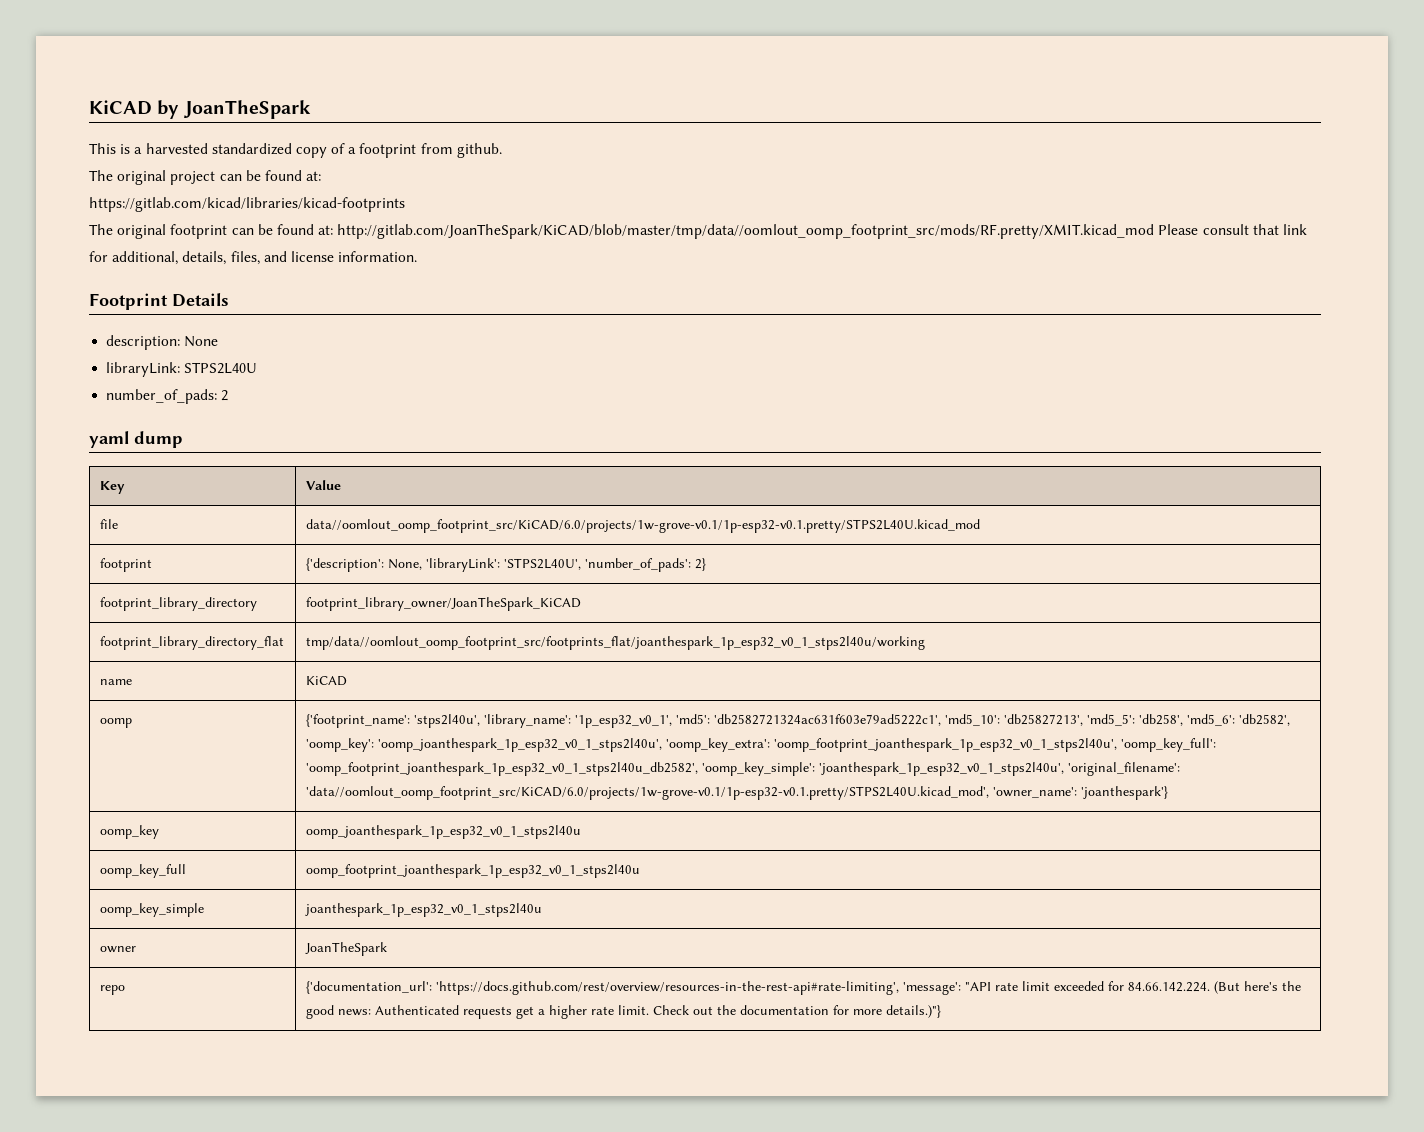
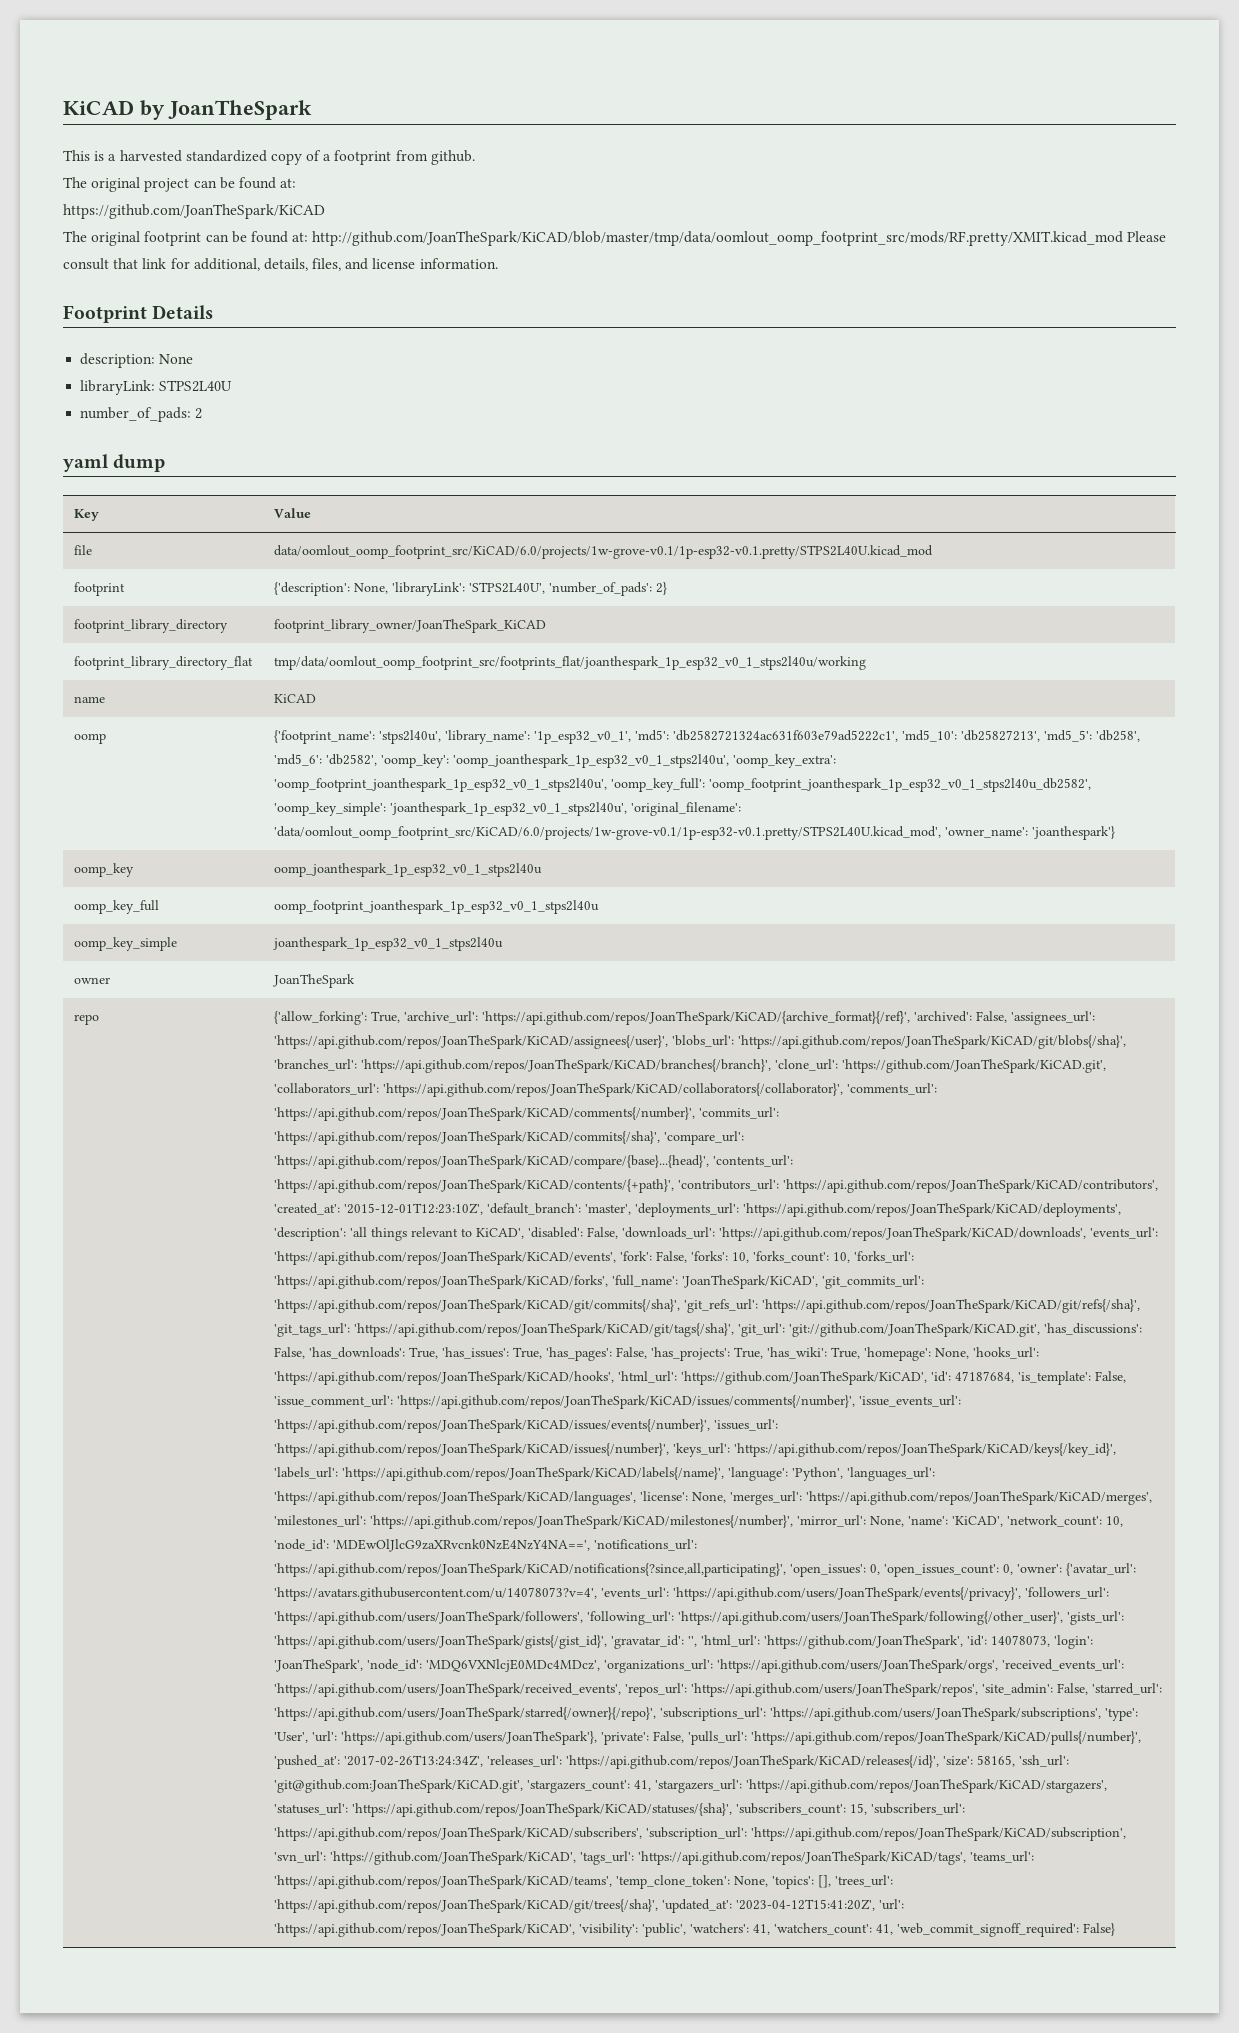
[89,197,405,212] https://gitlab.com/kicad/libraries/kicad-footprints -> [63,204,325,219] https://github.com/JoanTheSpark/KiCAD
[337,224,1155,239] http://gitlab.com/JoanTheSpark/KiCAD/blob/master/tmp/data//oomlout_oomp_footprint_src/mods/RF.pretty/XMIT.kicad_mod -> [312,231,1124,246] http://github.com/JoanTheSpark/KiCAD/blob/master/tmp/data/oomlout_oomp_footprint_src/mods/RF.pretty/XMIT.kicad_mod
[305,519,980,533] data//oomlout_oomp_footprint_src/KiCAD/6.0/projects/1w-grove-v0.1/1p-esp32-v0.1.pretty/STPS2L40U.kicad_mod -> [273,545,933,559] data/oomlout_oomp_footprint_src/KiCAD/6.0/projects/1w-grove-v0.1/1p-esp32-v0.1.pretty/STPS2L40U.kicad_mod
[305,636,925,650] tmp/data//oomlout_oomp_footprint_src/footprints_flat/joanthespark_1p_esp32_v0_1_stps2l40u/working -> [273,656,866,670] tmp/data/oomlout_oomp_footprint_src/footprints_flat/joanthespark_1p_esp32_v0_1_stps2l40u/working
[305,786,989,800] 'data//oomlout_oomp_footprint_src/KiCAD/6.0/projects/1w-grove-v0.1/1p-esp32-v0.1.pretty/STPS2L40U.kicad_mod', -> [273,826,941,840] 'data/oomlout_oomp_footprint_src/KiCAD/6.0/projects/1w-grove-v0.1/1p-esp32-v0.1.pretty/STPS2L40U.kicad_mod',
[305,981,1301,995] [305,1005,941,1019] {'documentation_url': 'https://docs.github.com/rest/overview/resources-in-the-rest-api#rate-limiting', 'message': "API rate limit exceeded for 84.66.142.224. (But here's the good news: Authenticated requests get a higher rate limit. Check out the documentation for more details.)"} -> [273,1011,1095,1025] [273,1035,1126,1049] [273,1059,1106,1073] [273,1083,937,1097] [273,1107,779,1121] [273,1131,744,1145] [273,1155,793,1169] [273,1179,1158,1193] [273,1203,1121,1217] [273,1227,1158,1241] [273,1251,914,1265] [273,1275,924,1289] [273,1299,1140,1313] [273,1323,1142,1337] [273,1347,1039,1361] [273,1371,1126,1385] [273,1395,961,1409] [273,1419,778,1433] [273,1443,1116,1457] [273,1467,935,1481] [273,1491,1152,1505] [273,1515,1123,1529] [273,1539,697,1552] [273,1563,1136,1577] [273,1587,1109,1601] [273,1611,1124,1625] [273,1635,1093,1649] [273,1659,1124,1673] [273,1683,1162,1697] [273,1707,1138,1721] [273,1731,1141,1745] [273,1755,1069,1769] [273,1779,1107,1793] [273,1803,965,1817] [273,1827,1126,1841] [273,1851,1034,1865] [273,1875,893,1889] [273,1899,904,1913] [273,1923,1115,1937] {'allow_forking': True, 'archive_url': 'https://api.github.com/repos/JoanTheSpark/KiCAD/{archive_format}{/ref}', 'archived': False, 'assignees_url': 'https://api.github.com/repos/JoanTheSpark/KiCAD/assignees{/user}', 'blobs_url': 'https://api.github.com/repos/JoanTheSpark/KiCAD/git/blobs{/sha}', 'branches_url': 'https://api.github.com/repos/JoanTheSpark/KiCAD/branches{/branch}', 'clone_url': 'https://github.com/JoanTheSpark/KiCAD.git', 'collaborators_url': 'https://api.github.com/repos/JoanTheSpark/KiCAD/collaborators{/collaborator}', 'comments_url': 'https://api.github.com/repos/JoanTheSpark/KiCAD/comments{/number}', 'commits_url': 'https://api.github.com/repos/JoanTheSpark/KiCAD/commits{/sha}', 'compare_url': 'https://api.github.com/repos/JoanTheSpark/KiCAD/compare/{base}...{head}', 'contents_url': 'https://api.github.com/repos/JoanTheSpark/KiCAD/contents/{+path}', 'contributors_url': 'https://api.github.com/repos/JoanTheSpark/KiCAD/contributors', 'created_at': '2015-12-01T12:23:10Z', 'default_branch': 'master', 'deployments_url': 'https://api.github.com/repos/JoanTheSpark/KiCAD/deployments', 'description': 'all things relevant to KiCAD', 'disabled': False, 'downloads_url': 'https://api.github.com/repos/JoanTheSpark/KiCAD/downloads', 'events_url': 'https://api.github.com/repos/JoanTheSpark/KiCAD/events', 'fork': False, 'forks': 10, 'forks_count': 10, 'forks_url': 'https://api.github.com/repos/JoanTheSpark/KiCAD/forks', 'full_name': 'JoanTheSpark/KiCAD', 'git_commits_url': 'https://api.github.com/repos/JoanTheSpark/KiCAD/git/commits{/sha}', 'git_refs_url': 'https://api.github.com/repos/JoanTheSpark/KiCAD/git/refs{/sha}', 'git_tags_url': 'https://api.github.com/repos/JoanTheSpark/KiCAD/git/tags{/sha}', 'git_url': 'git://github.com/JoanTheSpark/KiCAD.git', 'has_discussions': False, 'has_downloads': True, 'has_issues': True, 'has_pages': False, 'has_projects': True, 'has_wiki': True, 'homepage': None, 'hooks_url': 'https://api.github.com/repos/JoanTheSpark/KiCAD/hooks', 'html_url': 'https://github.com/JoanTheSpark/KiCAD', 'id': 47187684, 'is_template': False, 'issue_comment_url': 'https://api.github.com/repos/JoanTheSpark/KiCAD/issues/comments{/number}', 'issue_events_url': 'https://api.github.com/repos/JoanTheSpark/KiCAD/issues/events{/number}', 'issues_url': 'https://api.github.com/repos/JoanTheSpark/KiCAD/issues{/number}', 'keys_url': 'https://api.github.com/repos/JoanTheSpark/KiCAD/keys{/key_id}', 'labels_url': 'https://api.github.com/repos/JoanTheSpark/KiCAD/labels{/name}', 'language': 'Python', 'languages_url': 'https://api.github.com/repos/JoanTheSpark/KiCAD/languages', 'license': None, 'merges_url': 'https://api.github.com/repos/JoanTheSpark/KiCAD/merges', 'milestones_url': 'https://api.github.com/repos/JoanTheSpark/KiCAD/milestones{/number}', 'mirror_url': None, 'name': 'KiCAD', 'network_count': 10, 'node_id': 'MDEwOlJlcG9zaXRvcnk0NzE4NzY4NA==', 'notifications_url': 'https://api.github.com/repos/JoanTheSpark/KiCAD/notifications{?since,all,participating}', 'open_issues': 0, 'open_issues_count': 0, 'owner': {'avatar_url': 'https://avatars.githubusercontent.com/u/14078073?v=4', 'events_url': 'https://api.github.com/users/JoanTheSpark/events{/privacy}', 'followers_url': 'https://api.github.com/users/JoanTheSpark/followers', 'following_url': 'https://api.github.com/users/JoanTheSpark/following{/other_user}', 'gists_url': 'https://api.github.com/users/JoanTheSpark/gists{/gist_id}', 'gravatar_id': '', 'html_url': 'https://github.com/JoanTheSpark', 'id': 14078073, 'login': 'JoanTheSpark', 'node_id': 'MDQ6VXNlcjE0MDc4MDcz', 'organizations_url': 'https://api.github.com/users/JoanTheSpark/orgs', 'received_events_url': 'https://api.github.com/users/JoanTheSpark/received_events', 'repos_url': 'https://api.github.com/users/JoanTheSpark/repos', 'site_admin': False, 'starred_url': 'https://api.github.com/users/JoanTheSpark/starred{/owner}{/repo}', 'subscriptions_url': 'https://api.github.com/users/JoanTheSpark/subscriptions', 'type': 'User', 'url': 'https://api.github.com/users/JoanTheSpark'}, 'private': False, 'pulls_url': 'https://api.github.com/repos/JoanTheSpark/KiCAD/pulls{/number}', 'pushed_at': '2017-02-26T13:24:34Z', 'releases_url': 'https://api.github.com/repos/JoanTheSpark/KiCAD/releases{/id}', 'size': 58165, 'ssh_url': 'git@github.com:JoanTheSpark/KiCAD.git', 'stargazers_count': 41, 'stargazers_url': 'https://api.github.com/repos/JoanTheSpark/KiCAD/stargazers', 'statuses_url': 'https://api.github.com/repos/JoanTheSpark/KiCAD/statuses/{sha}', 'subscribers_count': 15, 'subscribers_url': 'https://api.github.com/repos/JoanTheSpark/KiCAD/subscribers', 'subscription_url': 'https://api.github.com/repos/JoanTheSpark/KiCAD/subscription', 'svn_url': 'https://github.com/JoanTheSpark/KiCAD', 'tags_url': 'https://api.github.com/repos/JoanTheSpark/KiCAD/tags', 'teams_url': 'https://api.github.com/repos/JoanTheSpark/KiCAD/teams', 'temp_clone_token': None, 'topics': [], 'trees_url': 'https://api.github.com/repos/JoanTheSpark/KiCAD/git/trees{/sha}', 'updated_at': '2023-04-12T15:41:20Z', 'url': 'https://api.github.com/repos/JoanTheSpark/KiCAD', 'visibility': 'public', 'watchers': 41, 'watchers_count': 41, 'web_commit_signoff_required': False}

